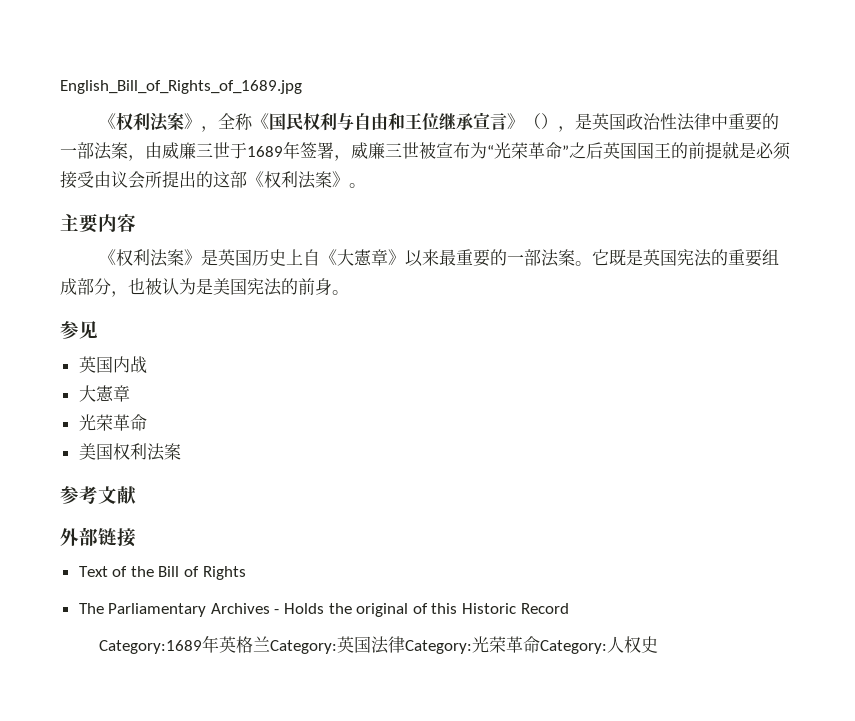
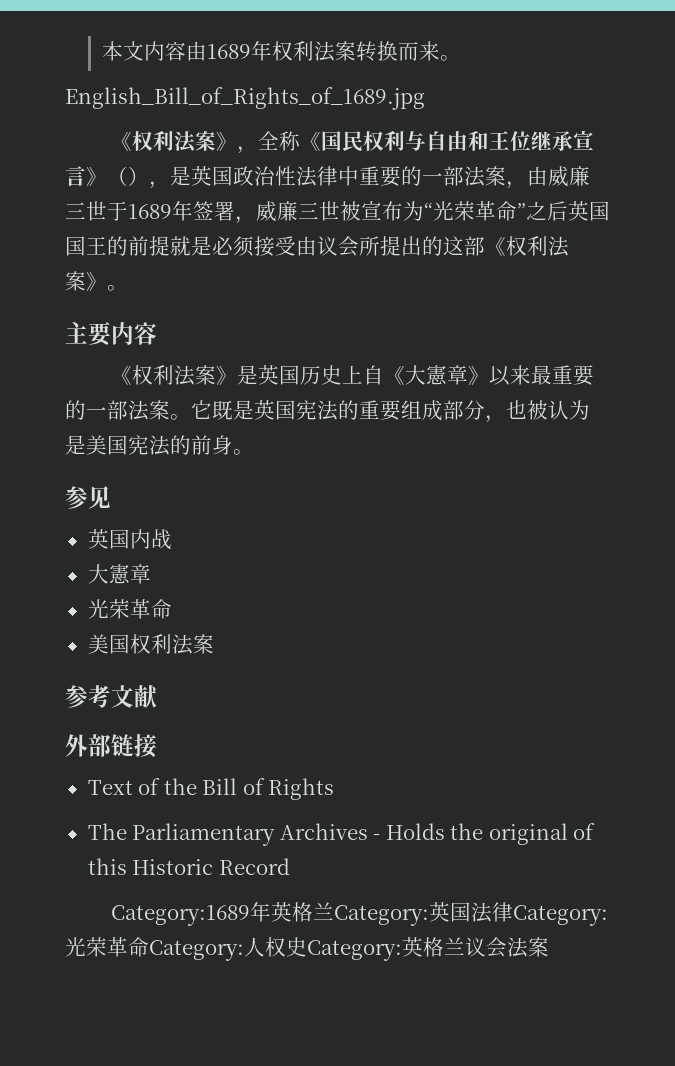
(60, 87) none -> [101,41,461,62] 本文内容由1689年权利法案转换而来。 //
(659, 644) none -> [307,937,549,961] Category:英格兰议会法案

